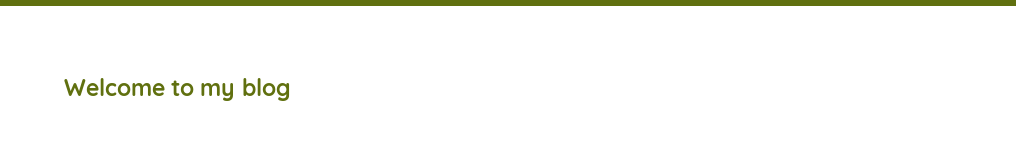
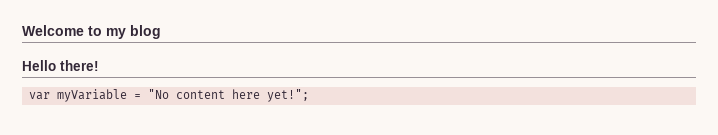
(291, 89) none -> [22,60,99,71] [29,89,310,102] // Hello there! // var myVariable = "No content here yet!";

